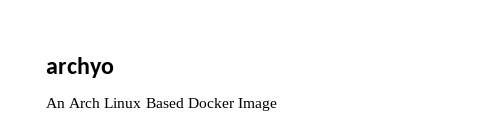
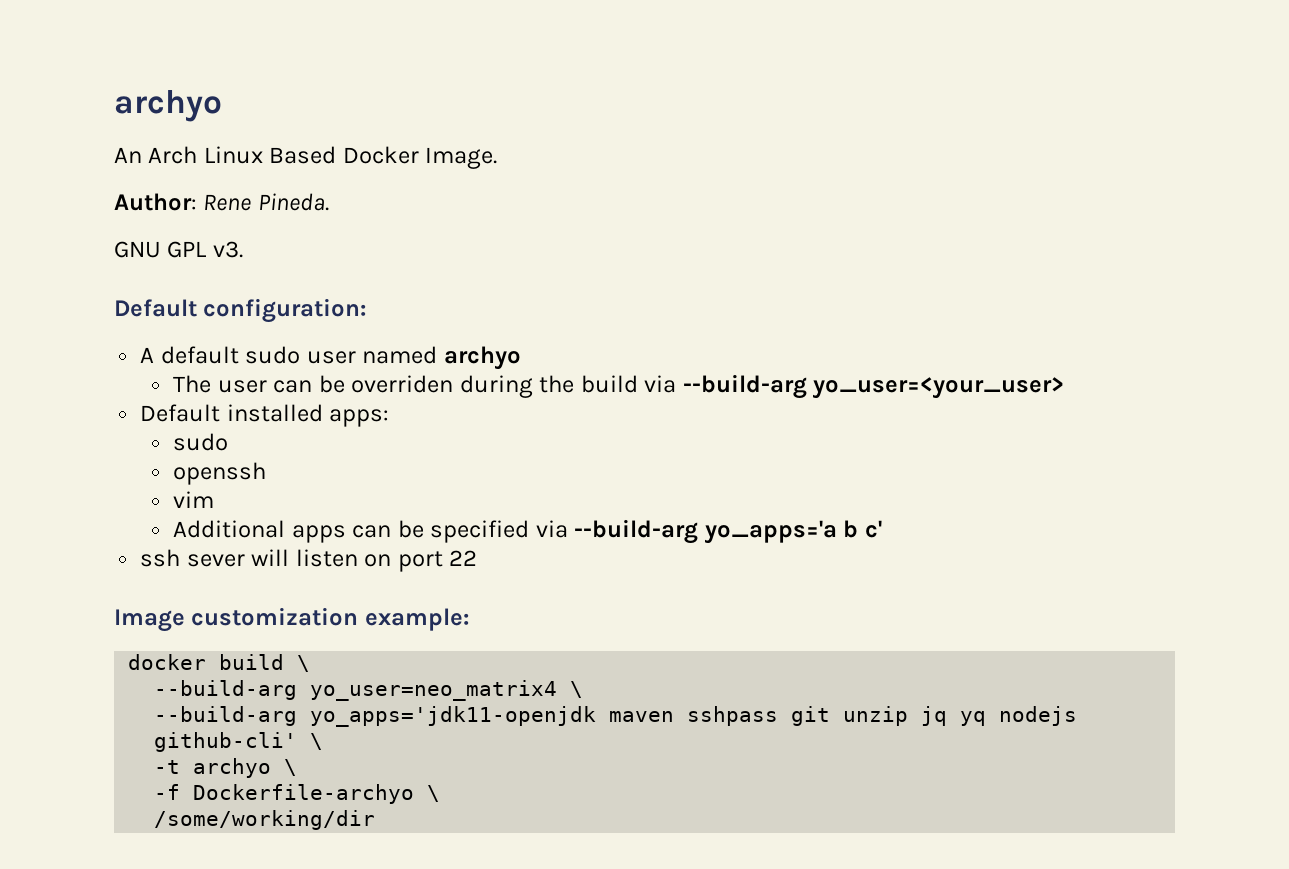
[237,98,277,111] Image -> [425,147,498,169] [114,193,329,211] [114,241,243,258] [114,298,367,323] [140,346,521,370] [173,374,1065,399] [140,404,390,427] [173,433,229,451] [173,462,267,485] [173,491,215,508] [173,519,882,544] [140,549,478,572] [114,607,469,632] [128,654,311,672] [154,680,584,701] [154,706,1078,727] [154,732,324,752] [154,758,298,778] [154,784,441,804] [154,810,376,830] Image. // Author: Rene Pineda. // GNU GPL v3. // Default configuration: // A default sudo user named archyo // The user can be overriden during the build via --build-arg yo_user=<your_user> // Default installed apps: // sudo // openssh // vim // Additional apps can be specified via --build-arg yo_apps='a b c' // ssh sever will listen on port 22 // Image customization example: // docker build \ // --build-arg yo_user=neo_matrix4 \ // --build-arg yo_apps='jdk11-openjdk maven sshpass git unzip jq yq nodejs github-cli' \ // -t archyo \ // -f Dockerfile-archyo \ // /some/working/dir

